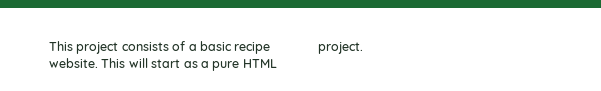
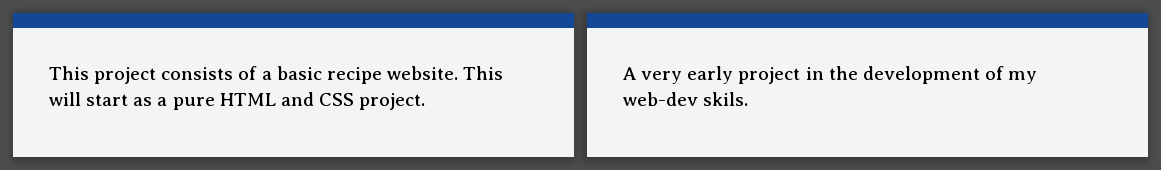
(277, 63) none -> [280,92,354,106] and CSS
(363, 48) none -> [623,66,1038,84] [623,92,749,106] // A very early project in the development of my web-dev skils.

